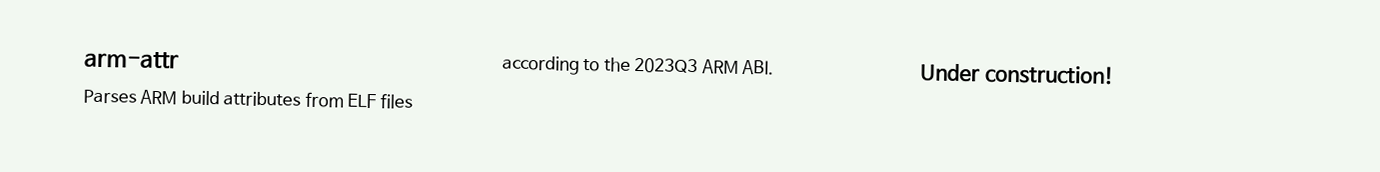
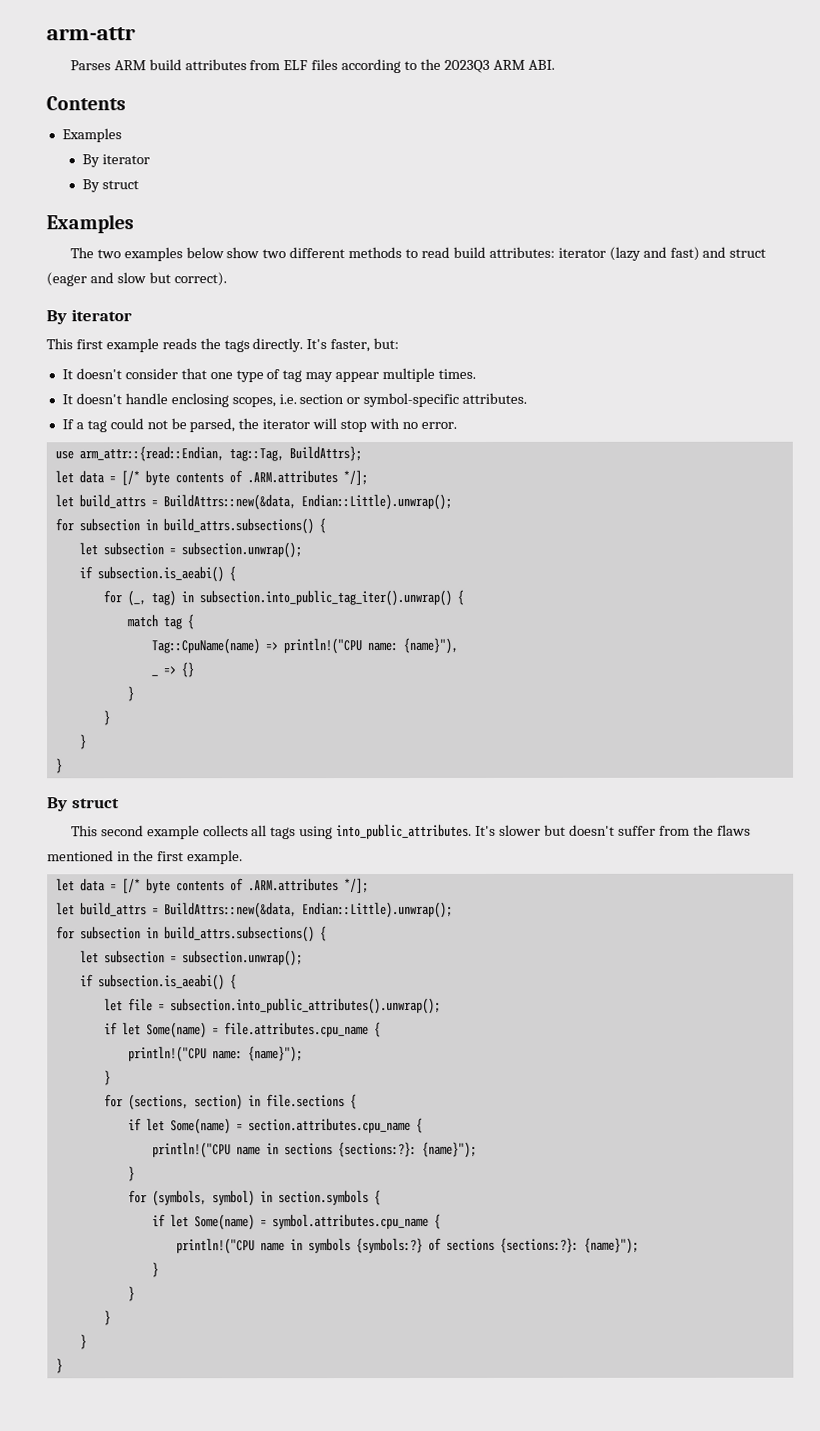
[920,63,1114,85] Under construction! -> [46,96,126,111] [61,128,122,143] [82,154,150,168] [82,179,139,193] [46,214,134,234] [69,246,767,262] [46,272,227,287] [46,309,132,325] [46,338,400,353] [61,367,477,383] [61,392,528,408] [61,418,457,433] [54,446,362,462] [54,470,368,486] [54,493,452,511] [54,518,326,535] [78,542,302,559] [78,566,236,583] [102,589,464,607] [126,614,194,630] [150,637,458,655] [150,662,194,678] [126,686,134,702] [102,710,111,726] [79,734,87,750] [55,758,63,774] [47,797,120,812] [70,823,751,840] [47,850,243,865] [55,878,369,894] [55,901,453,919] [55,926,327,943] [79,950,303,967] [79,974,237,991] [103,997,441,1015] [103,1022,381,1039] [127,1046,303,1063] [103,1070,111,1086] [103,1094,357,1111] [127,1117,423,1135] [151,1141,477,1159] [127,1166,135,1182] [127,1190,381,1207] [151,1213,441,1231] [175,1237,639,1255] [151,1262,159,1278] [127,1286,135,1302] [103,1310,111,1326] [79,1334,87,1350] [55,1358,63,1374] Contents // Examples // By iterator // By struct // Examples // The two examples below show two different methods to read build attributes: iterator (lazy and fast) and struct (eager and slow but correct). // By iterator // This first example reads the tags directly. It's faster, but: // It doesn't consider that one type of tag may appear multiple times. // It doesn't handle enclosing scopes, i.e. section or symbol-specific attributes. // If a tag could not be parsed, the iterator will stop with no error. // use arm_attr::{read::Endian, tag::Tag, BuildAttrs}; // let data = [/* byte contents of .ARM.attributes */]; // let build_attrs = BuildAttrs::new(&data, Endian::Little).unwrap(); // for subsection in build_attrs.subsections() { // let subsection = subsection.unwrap(); // if subsection.is_aeabi() { // for (_, tag) in subsection.into_public_tag_iter().unwrap() { // match tag { // Tag::CpuName(name) => println!("CPU name: {name}"), // _ => {} // } // } // } // } // By struct // This second example collects all tags using into_public_attributes. It's slower but doesn't suffer from the flaws mentioned in the first example. // let data = [/* byte contents of .ARM.attributes */]; // let build_attrs = BuildAttrs::new(&data, Endian::Little).unwrap(); // for subsection in build_attrs.subsections() { // let subsection = subsection.unwrap(); // if subsection.is_aeabi() { // let file = subsection.into_public_attributes().unwrap(); // if let Some(name) = file.attributes.cpu_name { // println!("CPU name: {name}"); // } // for (sections, section) in file.sections { // if let Some(name) = section.attributes.cpu_name { // println!("CPU name in sections {sections:?}: {name}"); // } // for (symbols, symbol) in section.symbols { // if let Some(name) = symbol.attributes.cpu_name { // println!("CPU name in symbols {symbols:?} of sections {sections:?}: {name}"); // } // } // } // } // }

